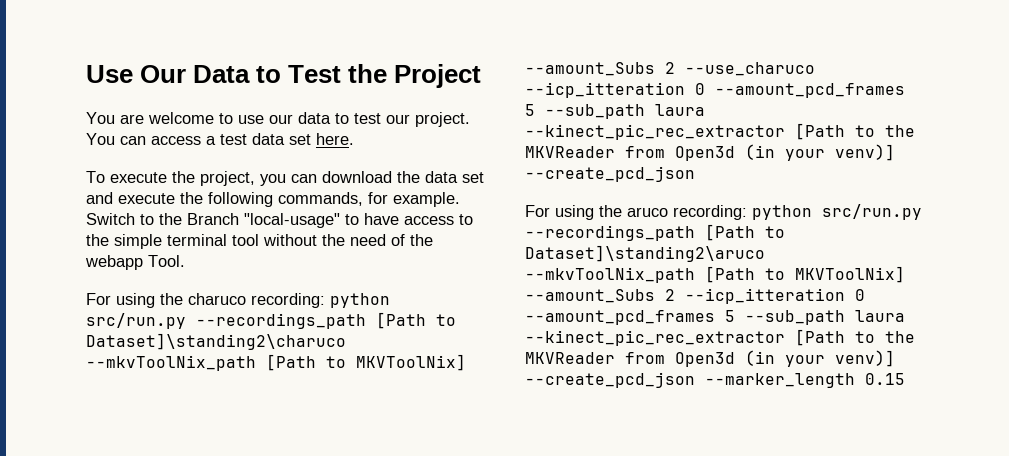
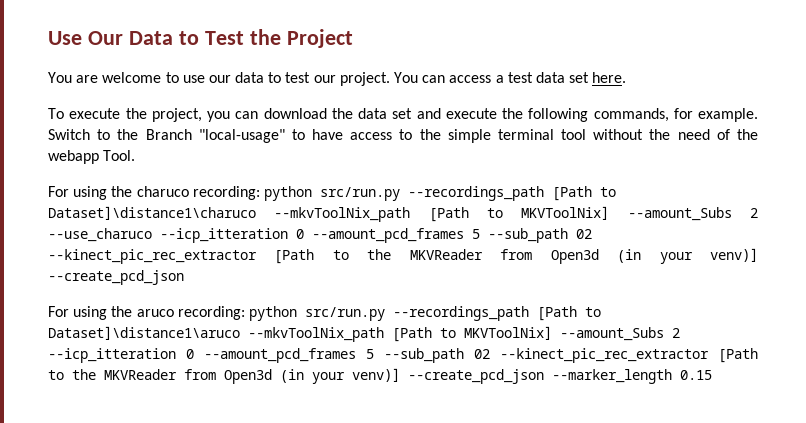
[86,333,346,350] Dataset]\standing2\charuco -> [48,206,256,220] Dataset]\distance1\charuco
[655,104,705,116] laura -> [576,229,592,239] 02
[525,245,765,262] Dataset]\standing2\aruco -> [48,326,240,340] Dataset]\distance1\aruco
[855,310,905,322] laura -> [474,349,490,359] 02

